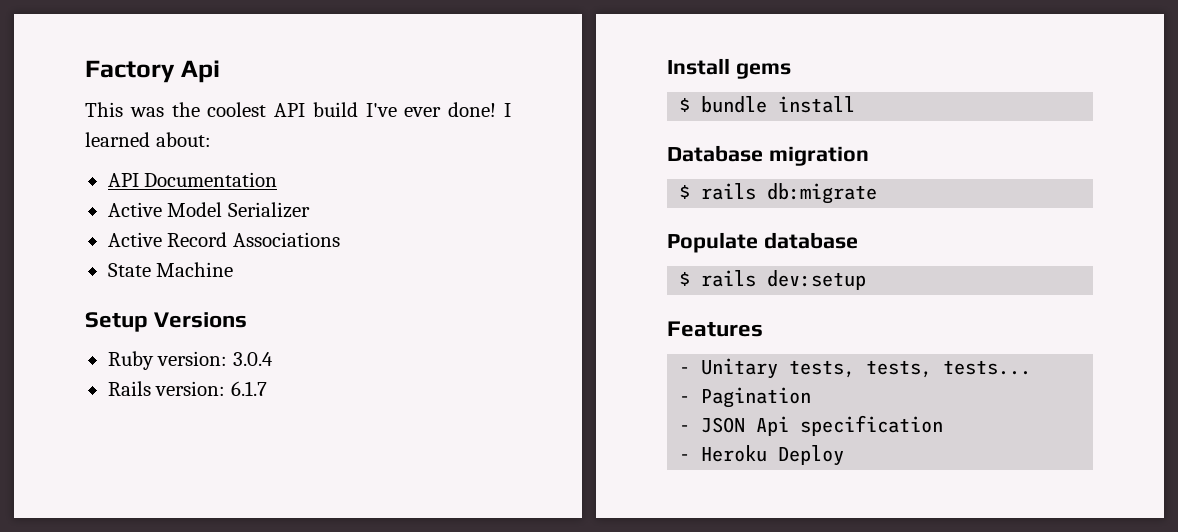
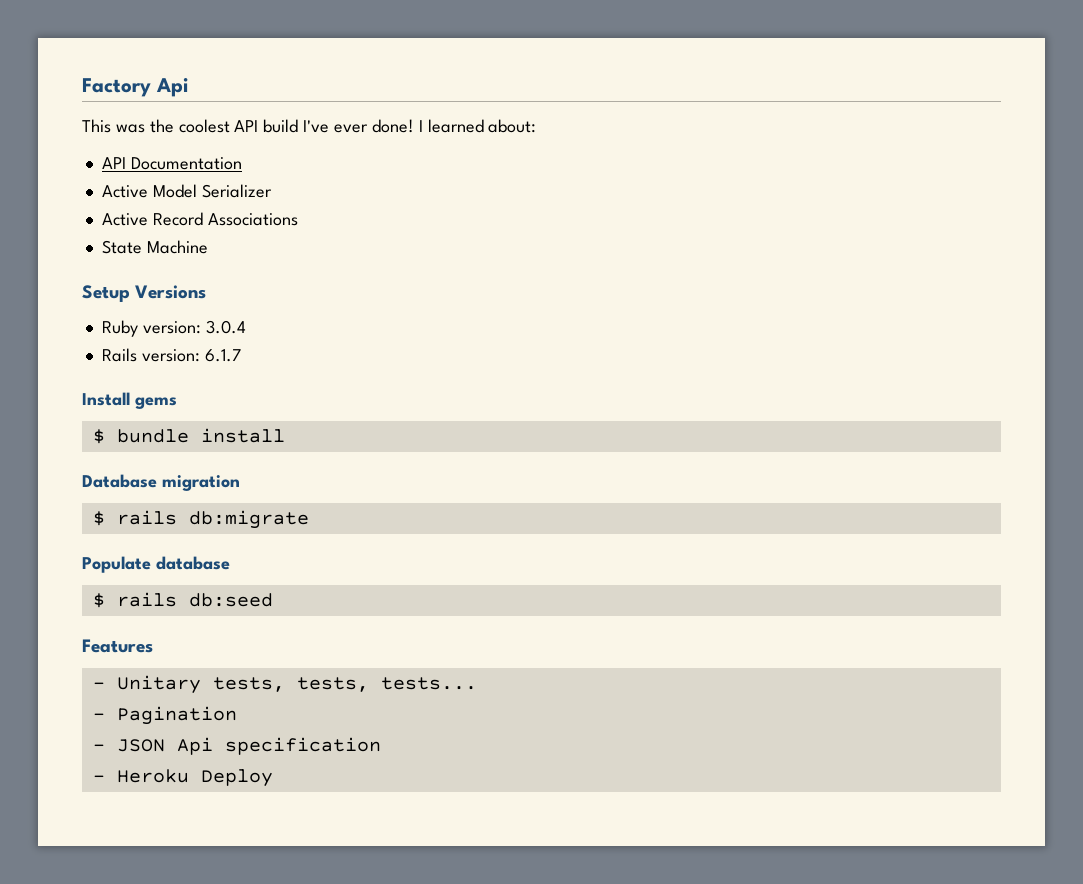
[767,270,867,290] dev:setup -> [188,593,273,607] db:seed

